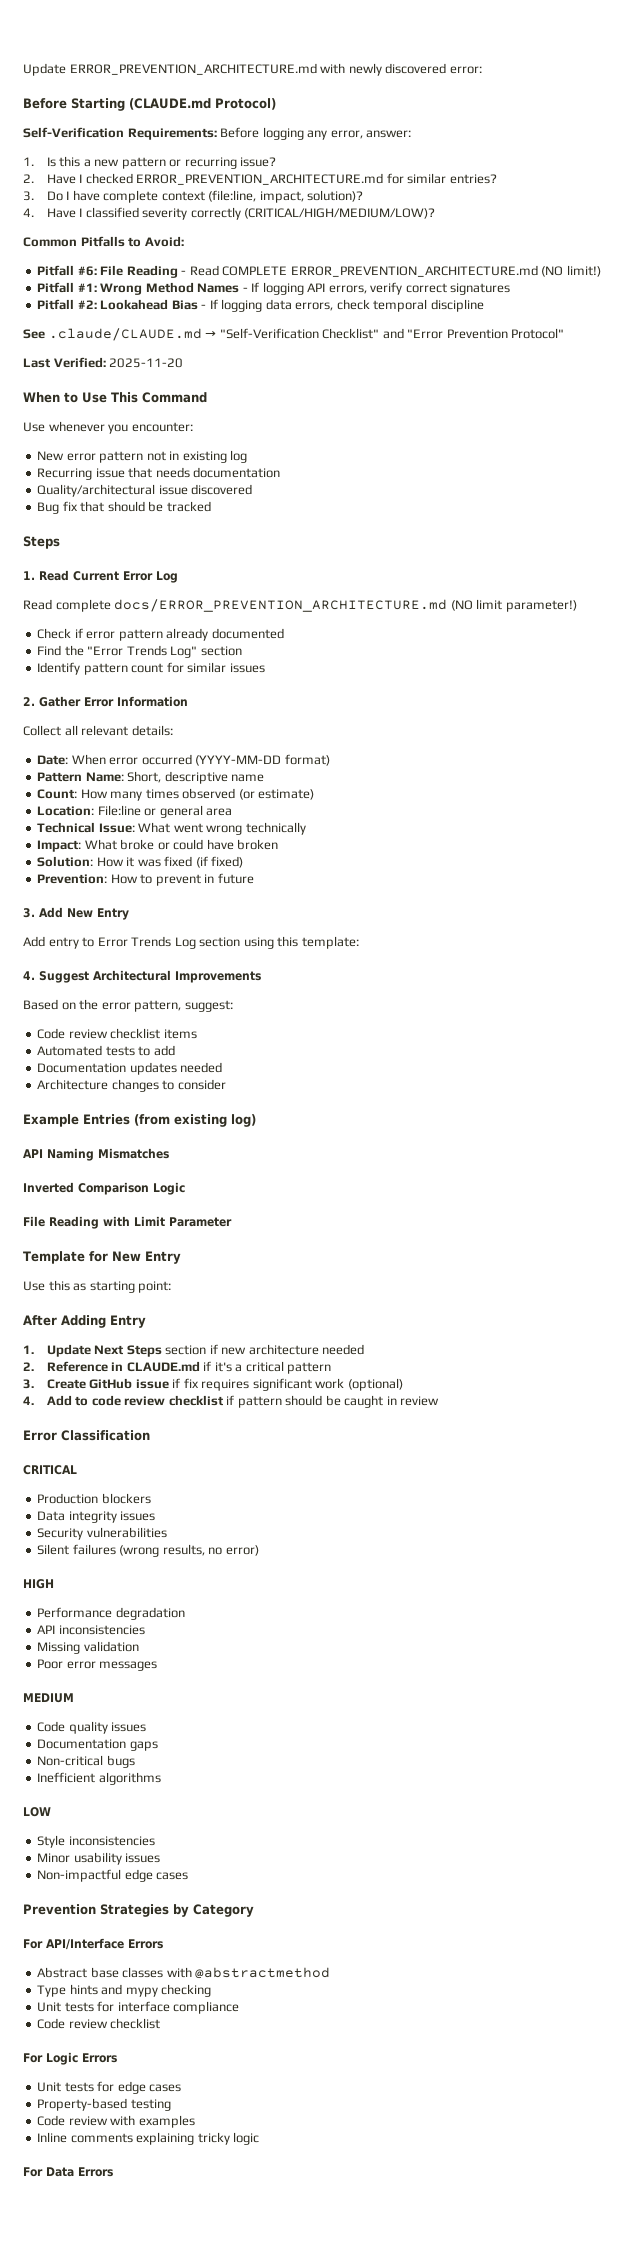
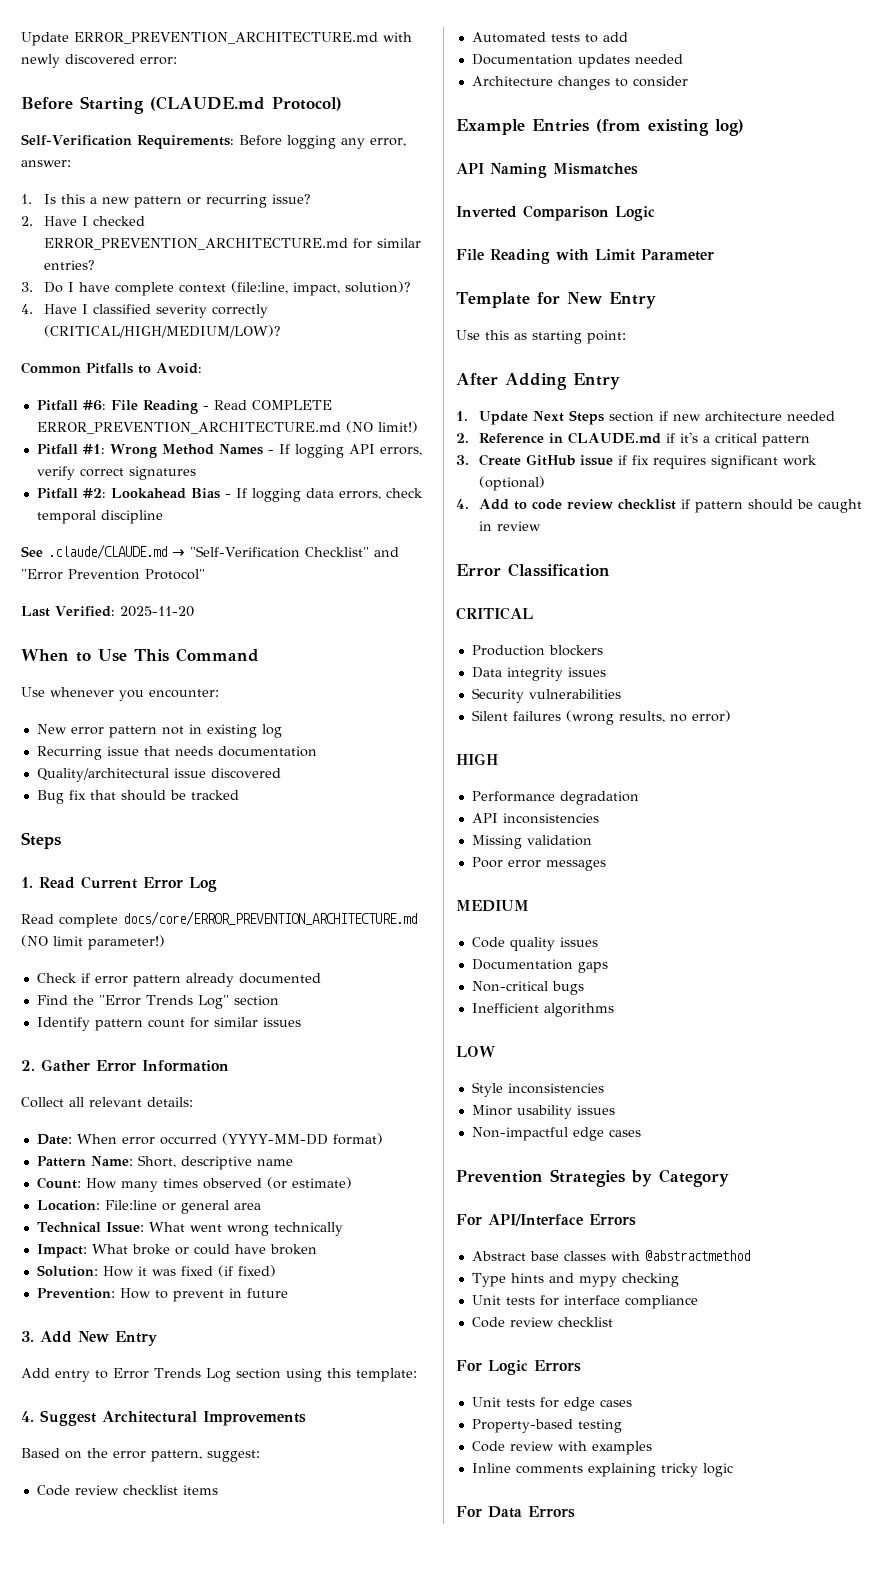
[114,599,448,612] docs/ERROR_PREVENTION_ARCHITECTURE.md -> [123,911,417,926] docs/core/ERROR_PREVENTION_ARCHITECTURE.md

